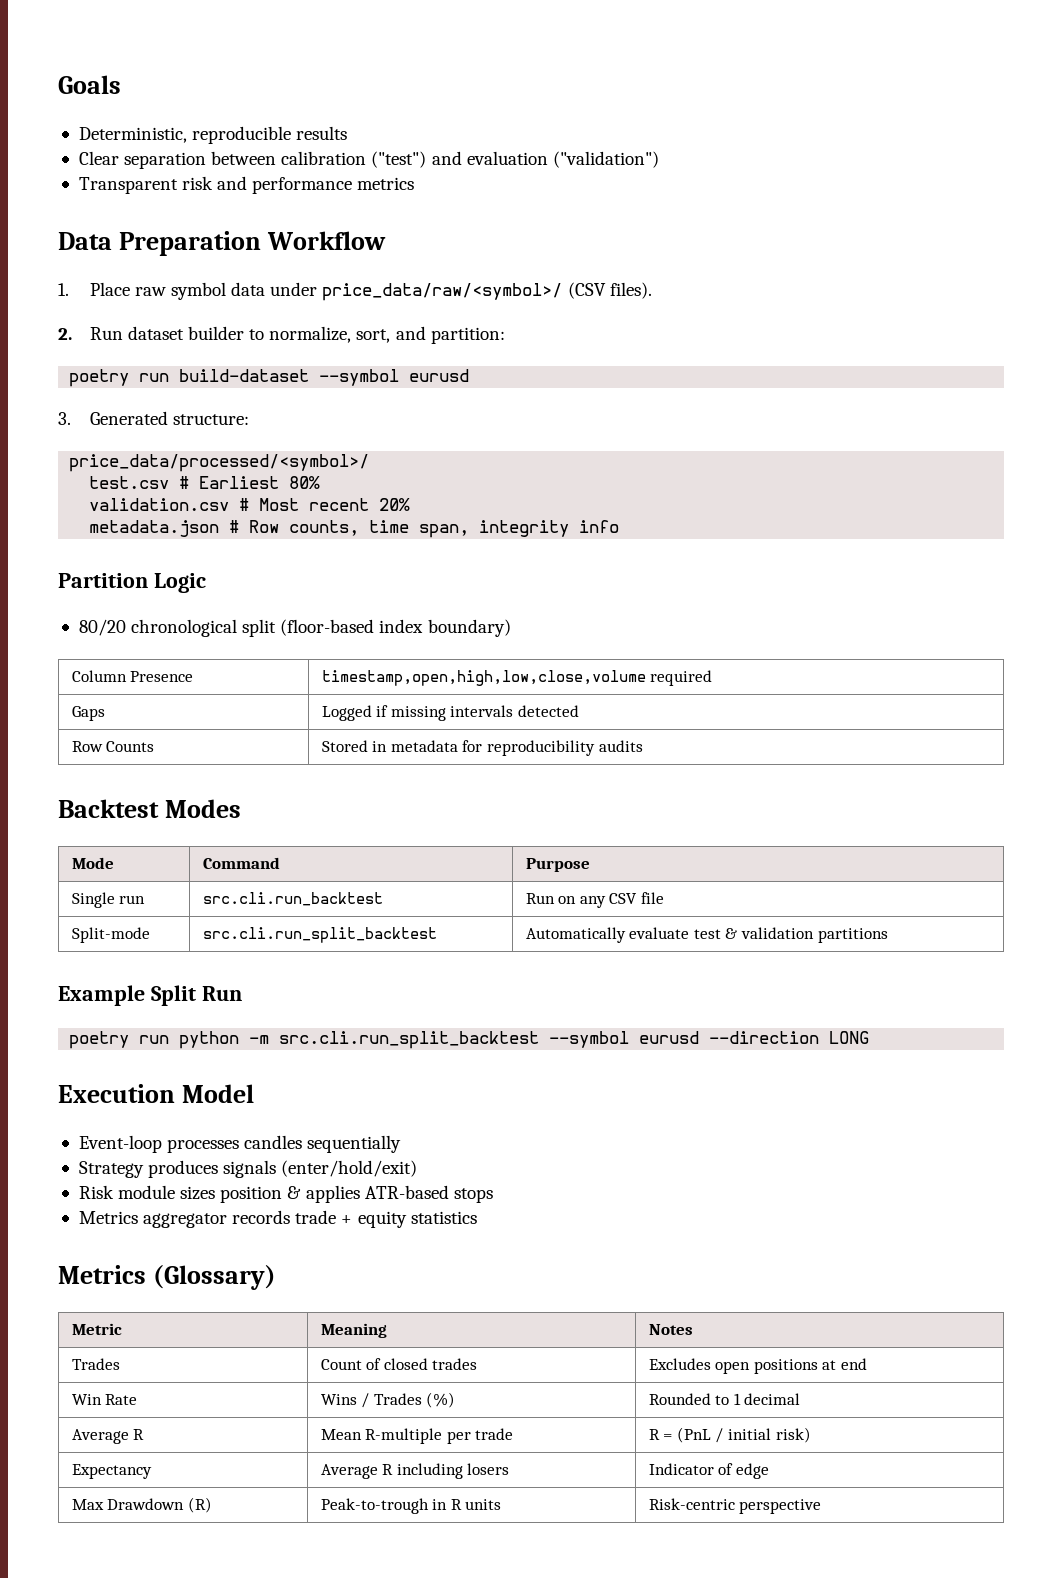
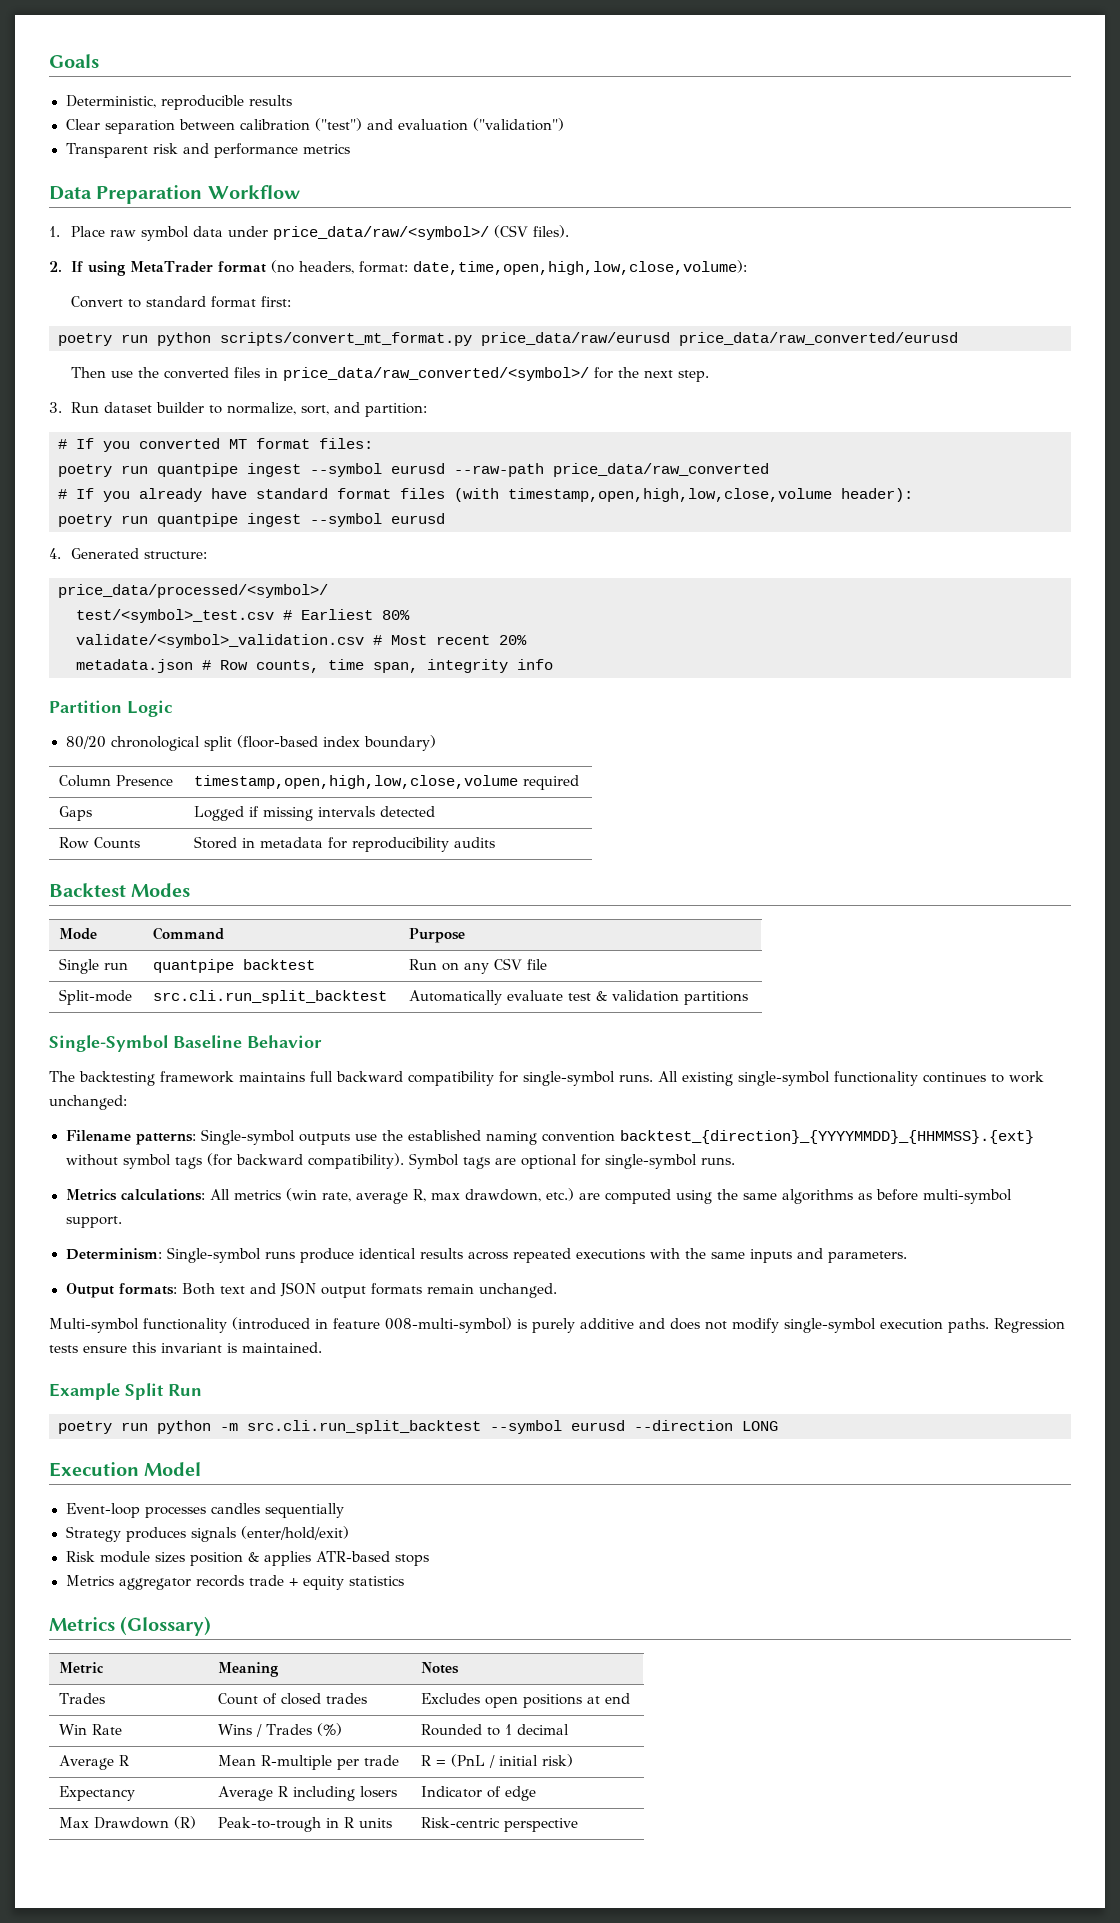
(72, 334) none -> [70,260,747,276] [70,296,291,308] [58,332,958,346] [70,367,709,382] [49,402,62,413] If using MetaTrader format (no headers, format: date,time,open,high,low,close,volume): // Convert to standard format first: // poetry run python scripts/convert_mt_format.py price_data/raw/eurusd price_data/raw_converted/eurusd // Then use the converted files in price_data/raw_converted/<symbol>/ for the next step. // 3.
[69,369,310,387] poetry run build-dataset -> [58,438,373,452] [58,463,769,477] [58,488,913,502] [58,513,301,527] # If you converted MT format files: // poetry run quantpipe ingest --symbol eurusd --raw-path price_data/raw_converted // # If you already have standard format files (with timestamp,open,high,low,close,volume header): // poetry run quantpipe ingest
[58,412,71,425] 3. -> [49,548,61,559] 4.
[89,476,170,489] test.csv -> [76,609,274,623] test/<symbol>_test.csv
[89,498,230,511] validation.csv -> [76,634,364,648] validate/<symbol>_validation.csv
[202,892,383,906] src.cli.run_backtest -> [153,959,316,973] quantpipe backtest
(888, 935) none -> [49,1035,322,1052] [49,1071,1044,1086] [49,1095,127,1110] [65,1129,1034,1145] [65,1153,735,1169] [65,1188,1012,1204] [65,1216,122,1228] [65,1247,907,1263] [65,1282,557,1298] [49,1317,1065,1333] [49,1342,322,1353] // Single-Symbol Baseline Behavior // The backtesting framework maintains full backward compatibility for single-symbol runs. All existing single-symbol functionality continues to work unchanged: // Filename patterns: Single-symbol outputs use the established naming convention backtest_{direction}_{YYYYMMDD}_{HHMMSS}.{ext} without symbol tags (for backward compatibility). Symbol tags are optional for single-symbol runs. // Metrics calculations: All metrics (win rate, average R, max drawdown, etc.) are computed using the same algorithms as before multi-symbol support. // Determinism: Single-symbol runs produce identical results across repeated executions with the same inputs and parameters. // Output formats: Both text and JSON output formats remain unchanged. // Multi-symbol functionality (introduced in feature 008-multi-symbol) is purely additive and does not modify single-symbol execution paths. Regression tests ensure this invariant is maintained.

